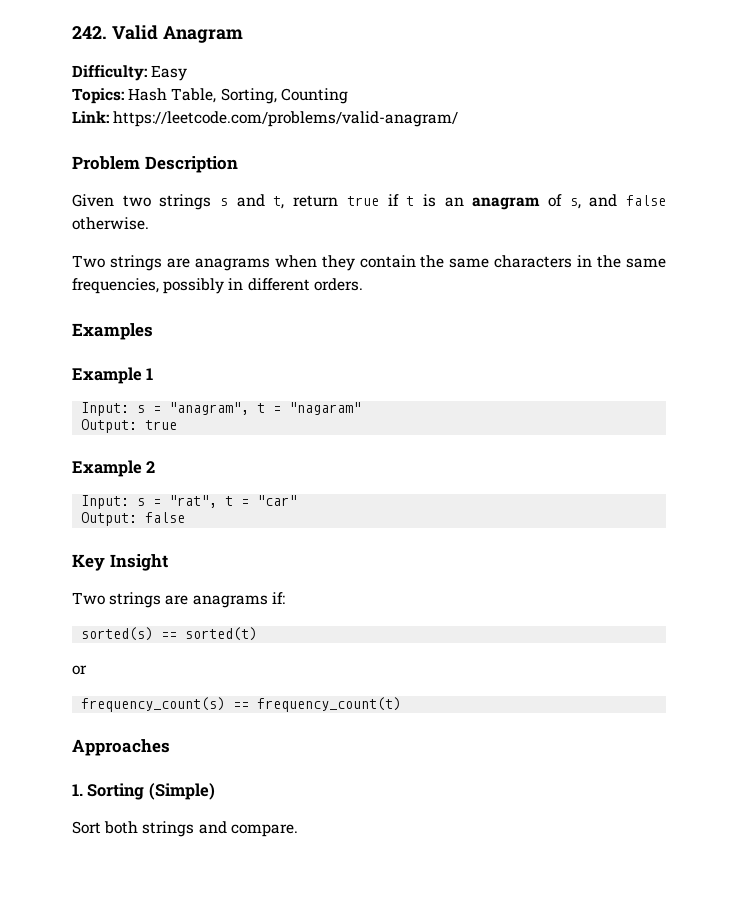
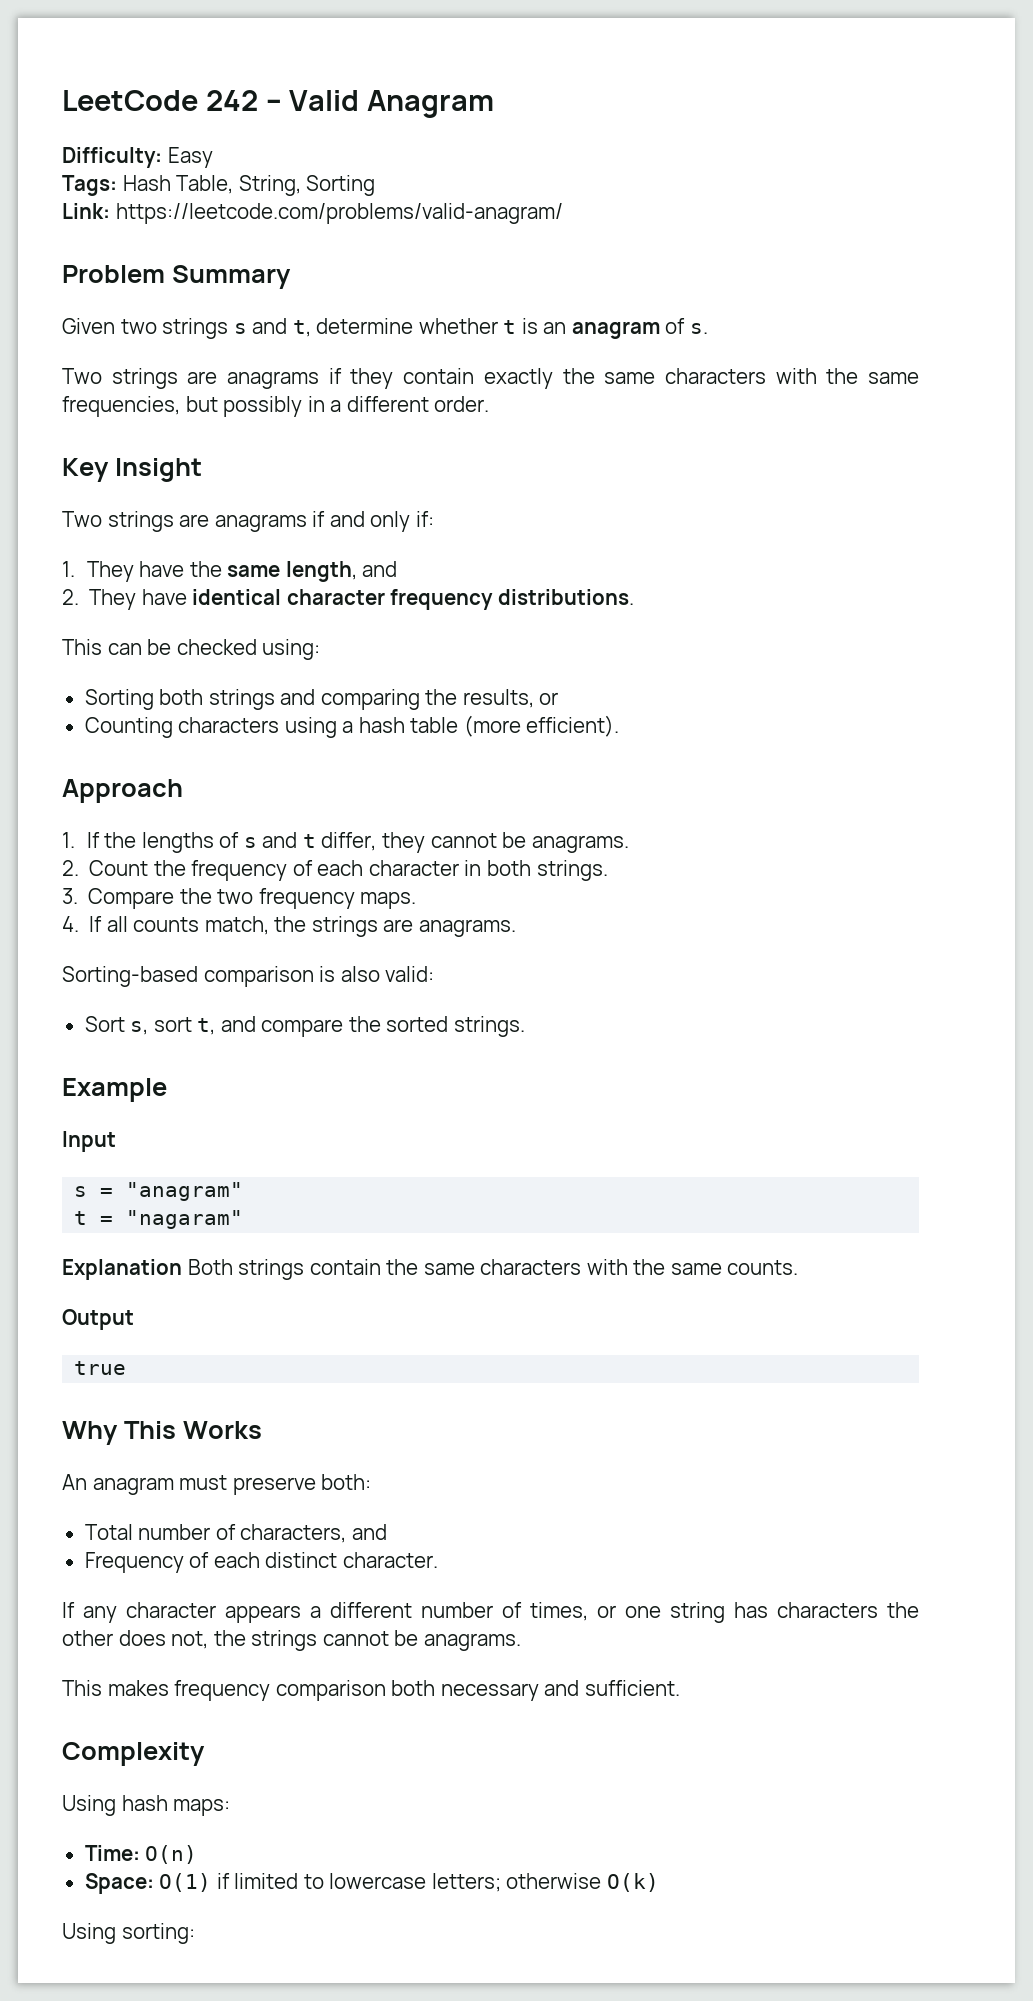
[72,26,107,39] 242. -> [62,90,282,111] LeetCode 242 –
[72,88,124,104] Topics: -> [62,175,117,196] Tags:
[220,88,348,104] Sorting, Counting -> [238,175,376,196] String, Sorting
[144,156,238,173] Description -> [171,265,291,289] Summary
[293,194,399,207] return true if -> [316,318,498,334] determine whether
[569,194,666,209] [72,217,149,230] [72,255,317,271] s, and false otherwise. // Two strings are anagrams when -> [689,323,708,334] [62,368,342,389] s. // Two strings are anagrams if
[420,255,593,268] the same characters in -> [483,368,817,389] exactly the same characters with
(159, 286) none -> [185,396,218,412] but
[247,278,363,291] [72,323,153,340] [72,367,154,384] [81,402,362,416] [81,419,178,433] [72,460,156,477] [81,495,298,509] [81,512,186,526] different orders. // Examples // Example 1 // Input: s = "anagram", t = "nagaram" // Output: true // Example 2 // Input: s = "rat", t = "car" // Output: false -> [330,396,490,412] a different order.
[271,592,285,604] [81,627,258,641] [72,665,87,675] [81,697,402,712] [72,739,170,756] [72,783,215,800] [72,821,298,837] if: // sorted(s) == sorted(t) // or // frequency_count(s) == frequency_count(t) // Approaches // 1. Sorting (Simple) // Sort both strings and compare. -> [312,511,434,532] [62,561,398,582] [62,589,634,610] [62,639,321,660] [84,689,559,710] [84,715,620,738] [62,779,183,803] [62,832,629,853] [62,860,608,881] [62,888,417,909] [62,916,516,937] [62,966,435,987] [84,1016,525,1037] [62,1078,167,1102] [62,1131,116,1152] [74,1182,244,1201] [74,1210,244,1229] [62,1259,799,1280] [62,1309,134,1330] [74,1361,127,1375] [62,1421,262,1445] [62,1474,372,1495] [84,1524,387,1543] [84,1552,438,1573] [62,1602,919,1623] [62,1630,521,1651] [62,1680,680,1701] [62,1742,205,1766] [62,1795,231,1816] [84,1845,198,1864] [84,1873,659,1894] [62,1923,195,1944] if and only if: // 1. They have the same length, and // 2. They have identical character frequency distributions. // This can be checked using: // Sorting both strings and comparing the results, or // Counting characters using a hash table (more efficient). // Approach // 1. If the lengths of s and t differ, they cannot be anagrams. // 2. Count the frequency of each character in both strings. // 3. Compare the two frequency maps. // 4. If all counts match, the strings are anagrams. // Sorting-based comparison is also valid: // Sort s, sort t, and compare the sorted strings. // Example // Input // s = "anagram" // t = "nagaram" // Explanation Both strings contain the same characters with the same counts. // Output // true // Why This Works // An anagram must preserve both: // Total number of characters, and // Frequency of each distinct character. // If any character appears a different number of times, or one string has characters the other does not, the strings cannot be anagrams. // This makes frequency comparison both necessary and sufficient. // Complexity // Using hash maps: // Time: O(n) // Space: O(1) if limited to lowercase letters; otherwise O(k) // Using sorting:

